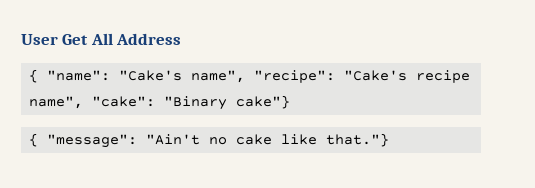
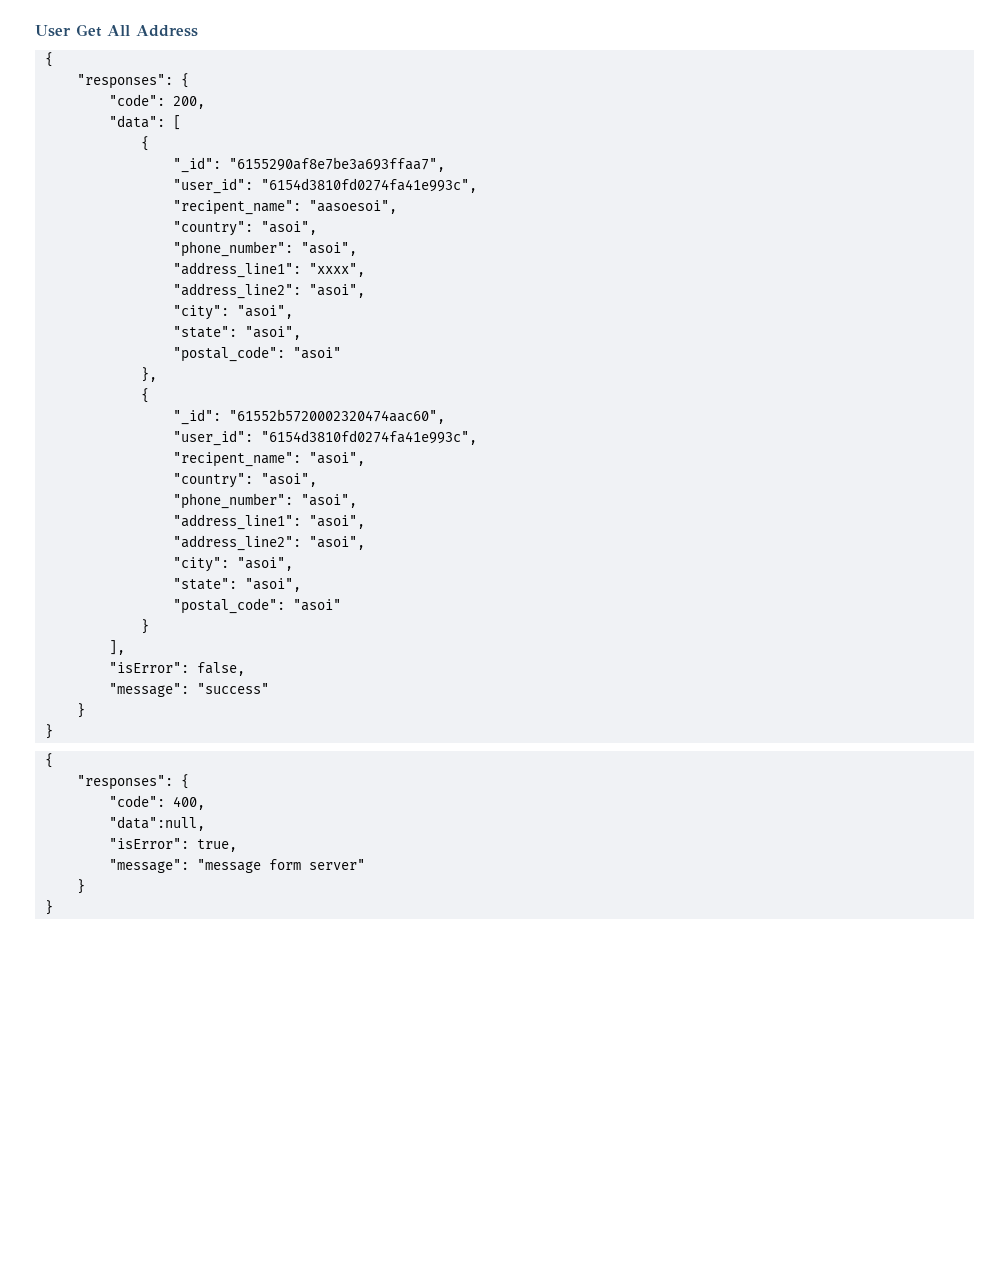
[46,70,470,83] [28,95,290,110] [28,133,389,148] "name": "Cake's name", "recipe": "Cake's recipe name", "cake": "Binary cake"} // { "message": "Ain't no cake like that."} -> [76,73,189,89] [108,94,205,109] [108,115,181,130] [140,136,149,151] [172,157,445,173] [172,178,477,194] [172,200,397,215] [172,221,317,236] [172,241,357,257] [172,262,365,278] [172,283,365,299] [172,305,293,320] [172,326,301,340] [172,346,341,362] [140,367,157,382] [140,388,149,403] [172,409,445,425] [172,430,477,446] [172,452,365,467] [172,473,317,488] [172,493,357,509] [172,514,365,530] [172,535,365,551] [172,557,293,572] [172,578,301,592] [172,598,341,614] [140,619,149,634] [108,640,125,655] [108,662,245,676] [108,683,269,697] [76,703,85,718] [44,724,53,739] [44,753,53,768] [76,774,189,790] [108,795,205,810] [108,816,205,831] [108,838,237,852] [108,859,365,873] [76,879,85,894] [44,900,53,915] // "responses": { // "code": 200, // "data": [ // { // "_id": "6155290af8e7be3a693ffaa7", // "user_id": "6154d3810fd0274fa41e993c", // "recipent_name": "aasoesoi", // "country": "asoi", // "phone_number": "asoi", // "address_line1": "xxxx", // "address_line2": "asoi", // "city": "asoi", // "state": "asoi", // "postal_code": "asoi" // }, // { // "_id": "61552b5720002320474aac60", // "user_id": "6154d3810fd0274fa41e993c", // "recipent_name": "asoi", // "country": "asoi", // "phone_number": "asoi", // "address_line1": "asoi", // "address_line2": "asoi", // "city": "asoi", // "state": "asoi", // "postal_code": "asoi" // } // ], // "isError": false, // "message": "success" // } // } // { // "responses": { // "code": 400, // "data":null, // "isError": true, // "message": "message form server" // } // }

